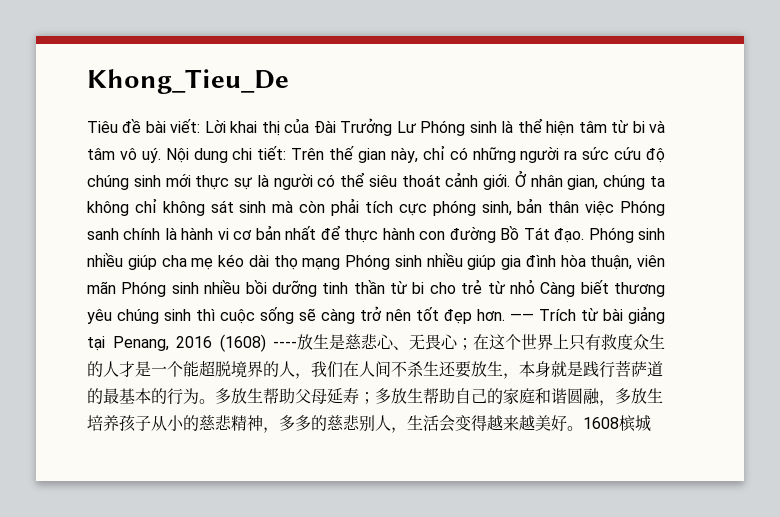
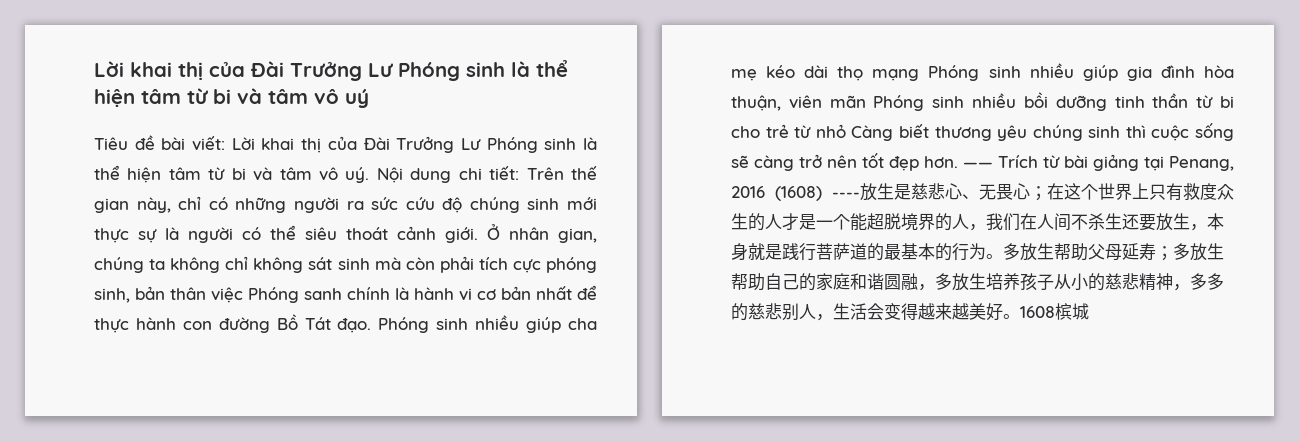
[87,69,289,94] Khong_Tieu_De -> [94,60,568,81] [94,88,369,108] Lời khai thị của Đài Trưởng Lư Phóng sinh là thể hiện tâm từ bi và tâm vô uý

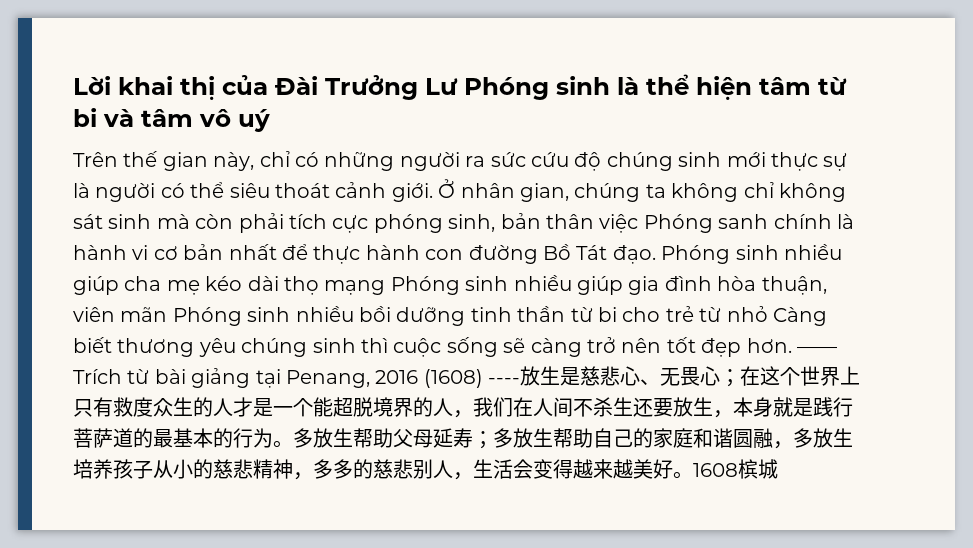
[94,135,597,153] [94,165,520,183] Tiêu đề bài viết: Lời khai thị của Đài Trưởng Lư Phóng sinh là thể hiện tâm từ bi và tâm vô uý. Nội dung chi tiết: -> (270, 120) none

